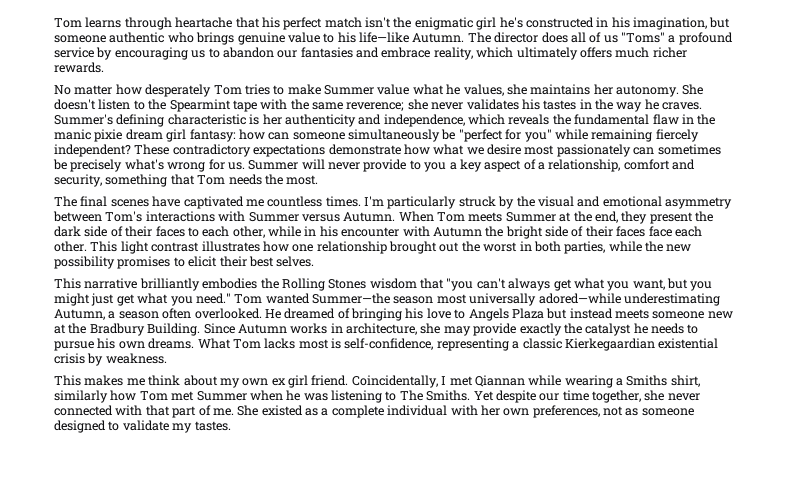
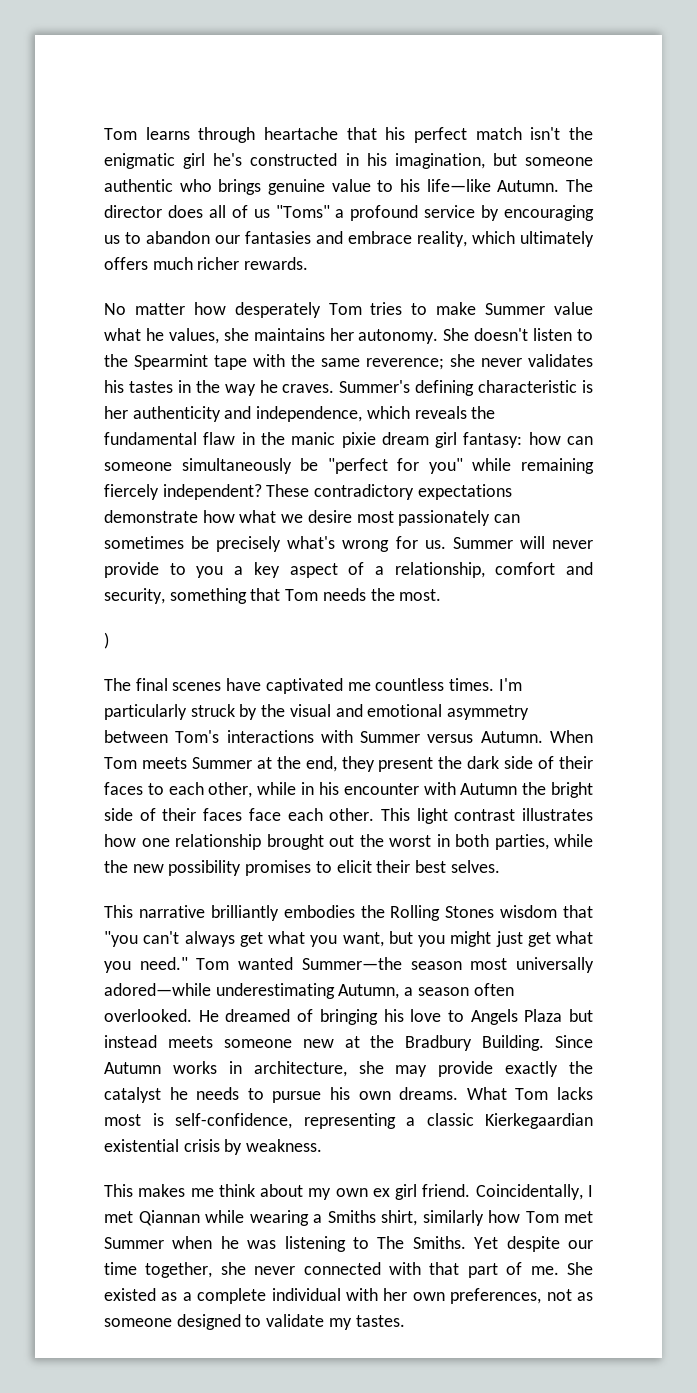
(319, 180) none -> [104,632,109,649] // )

